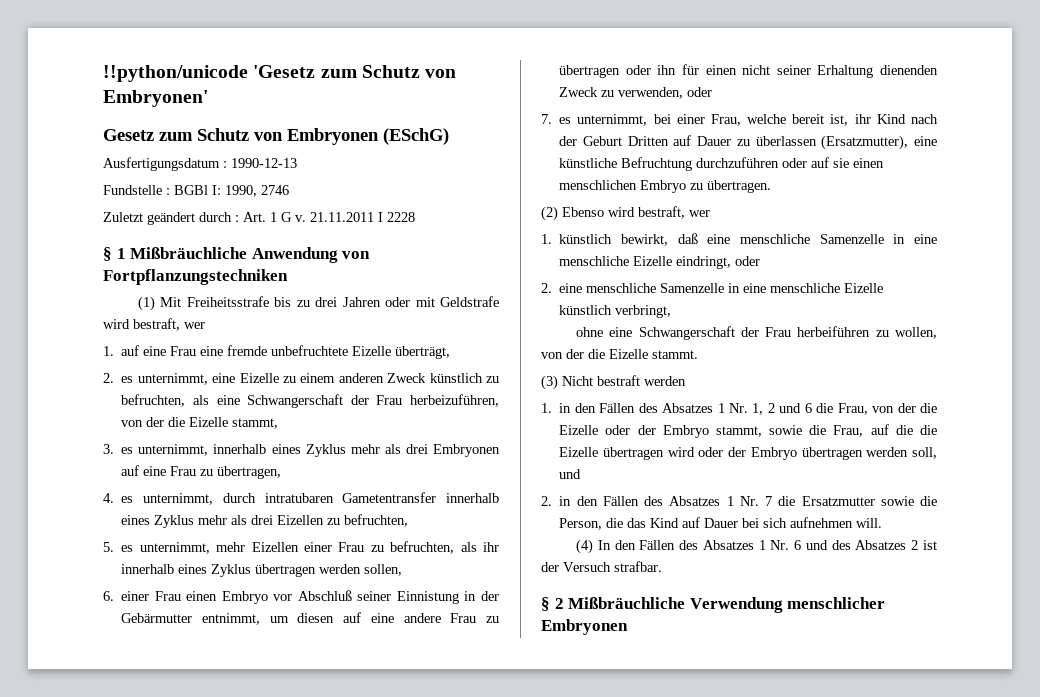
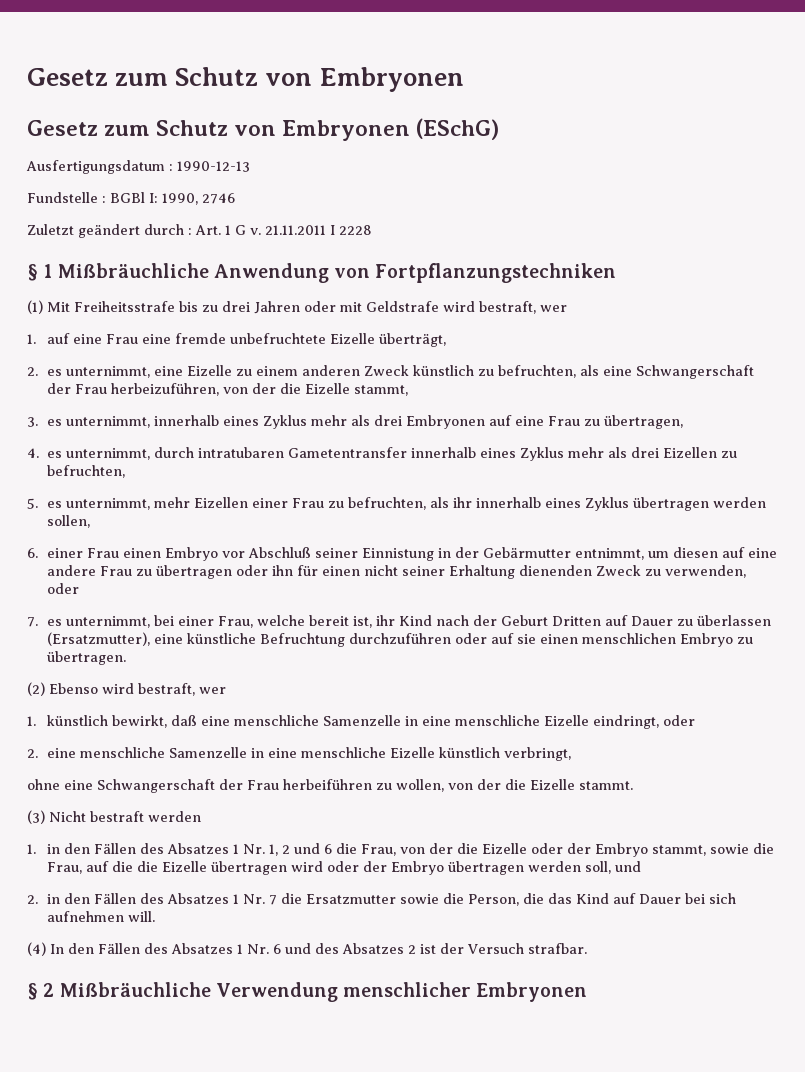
[103,65,457,82] [103,90,208,107] !!python/unicode 'Gesetz zum Schutz von Embryonen' -> [27,67,464,92] Gesetz zum Schutz von Embryonen

